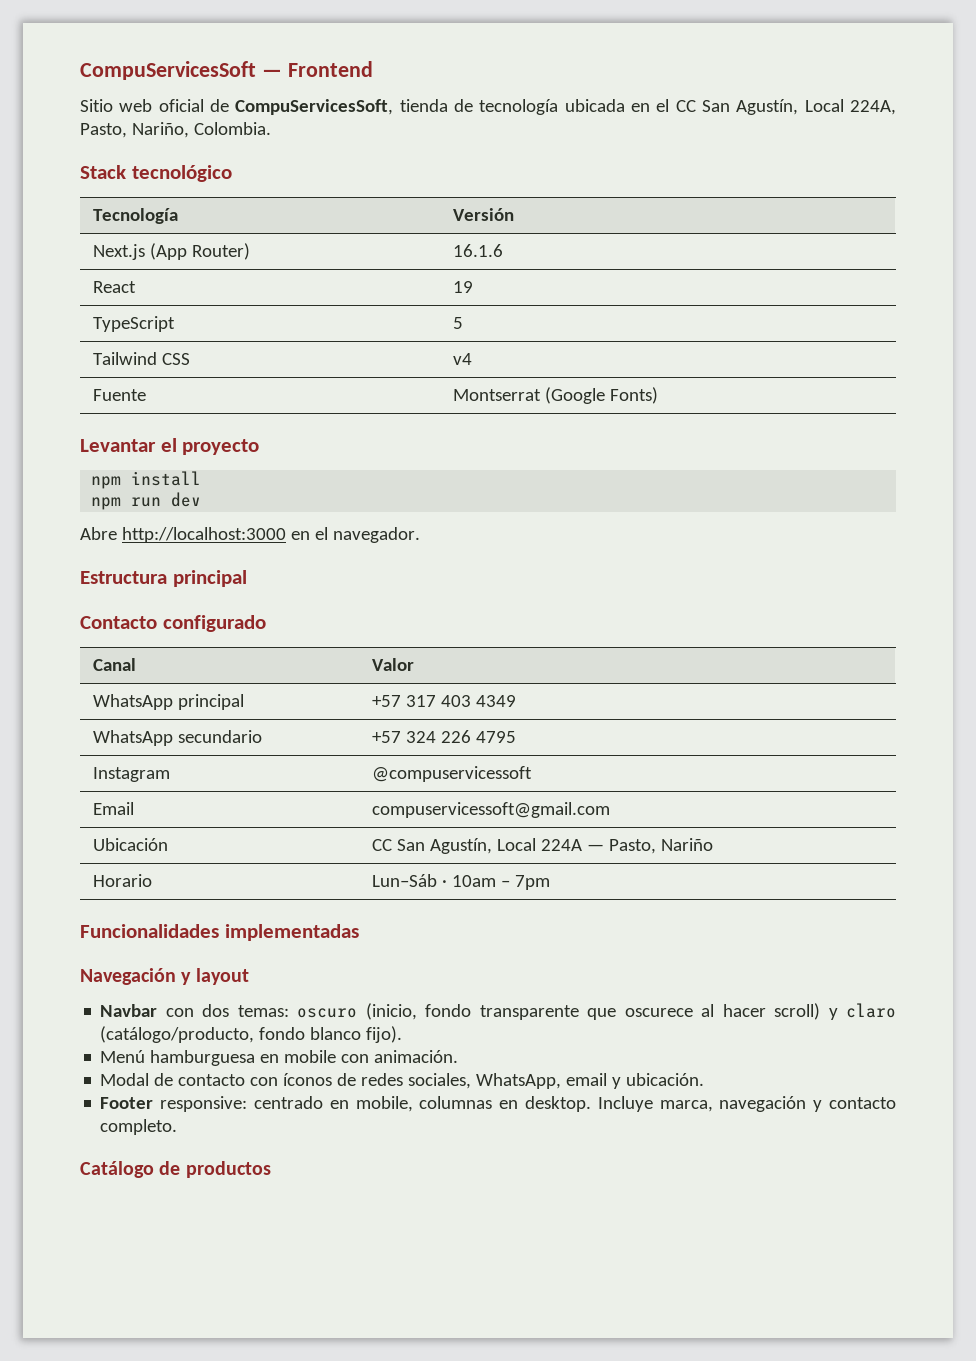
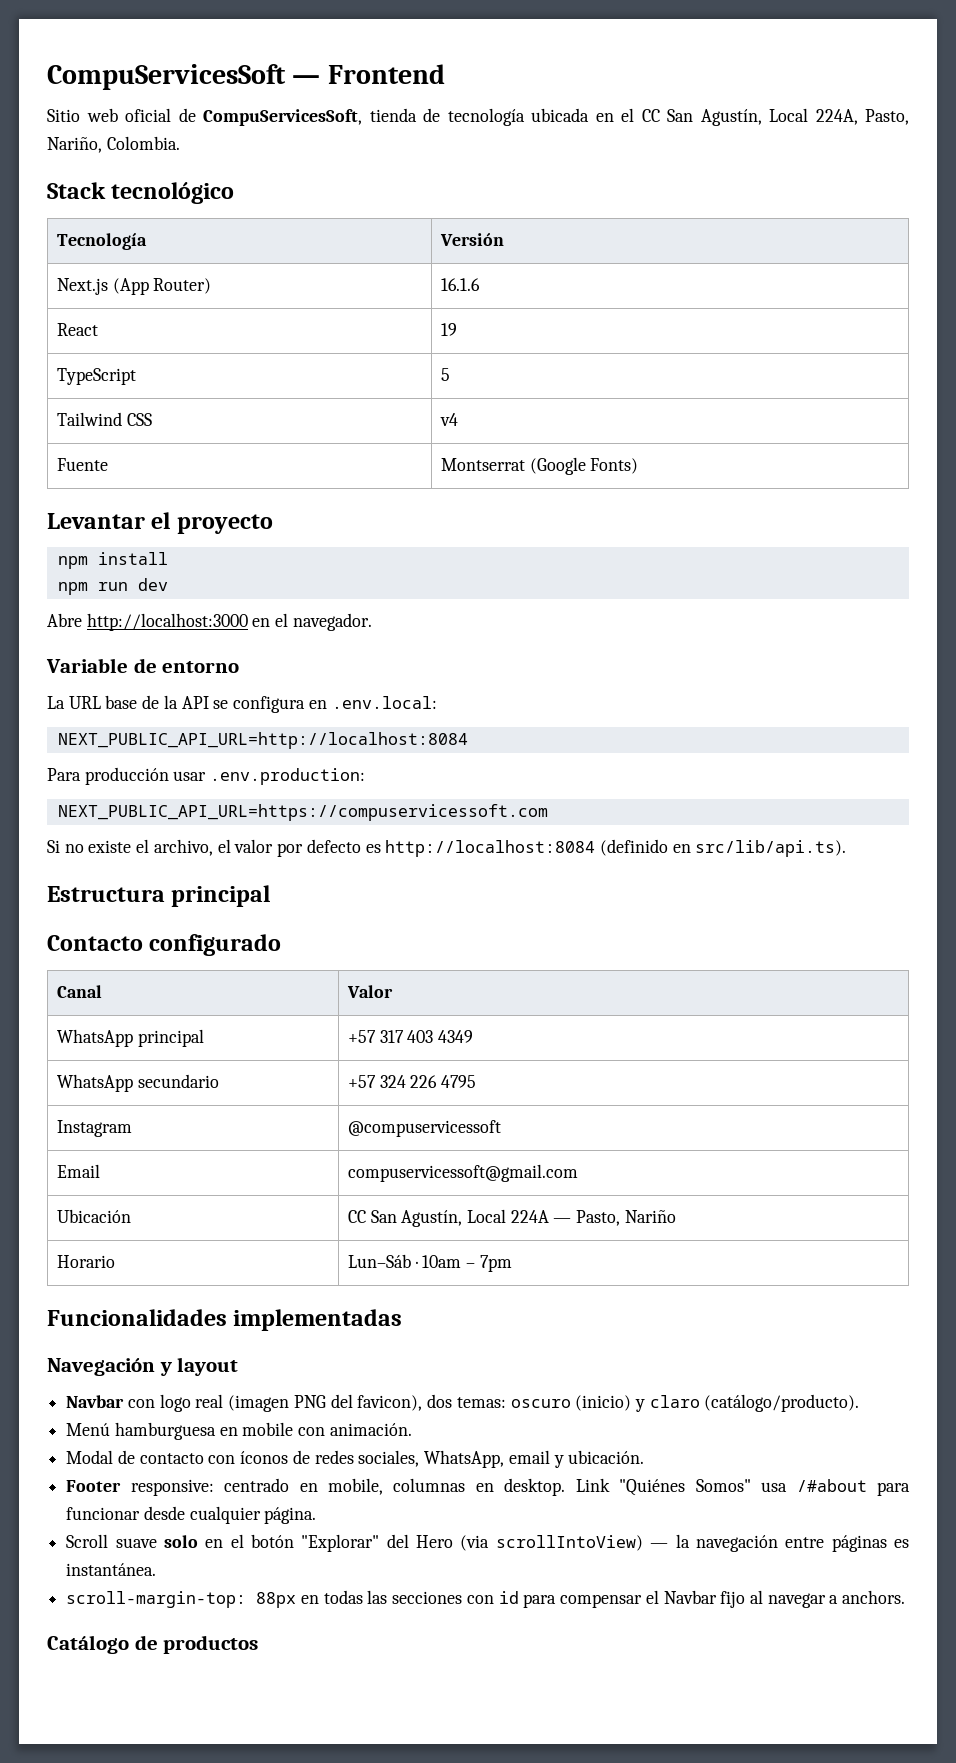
(420, 535) none -> [46,658,240,673] [47,695,437,713] [57,732,468,749] [47,767,366,785] [57,804,548,821] [47,839,847,857] // Variable de entorno // La URL base de la API se configura en .env.local: // NEXT_PUBLIC_API_URL=http://localhost:8084 // Para producción usar .env.production: // NEXT_PUBLIC_API_URL=https://compuservicessoft.com // Si no existe el archivo, el valor por defecto es http://localhost:8084 (definido en src/lib/api.ts).
[202,1003,897,1020] [100,1026,403,1043] dos temas: oscuro (inicio, fondo transparente que oscurece al hacer scroll) y claro (catálogo/producto, fondo blanco fijo). -> [159,1394,860,1412] logo real (imagen PNG del favicon), dos temas: oscuro (inicio) y claro (catálogo/producto).
[597,1096,896,1112] [100,1119,178,1135] Incluye marca, navegación y contacto completo. -> [575,1478,911,1496] [66,1506,317,1524] [66,1534,909,1552] [66,1563,157,1576] [66,1590,906,1608] Link "Quiénes Somos" usa /#about para funcionar desde cualquier página. // Scroll suave solo en el botón "Explorar" del Hero (via scrollIntoView) — la navegación entre páginas es instantánea. // scroll-margin-top: 88px en todas las secciones con id para compensar el Navbar fijo al navegar a anchors.

